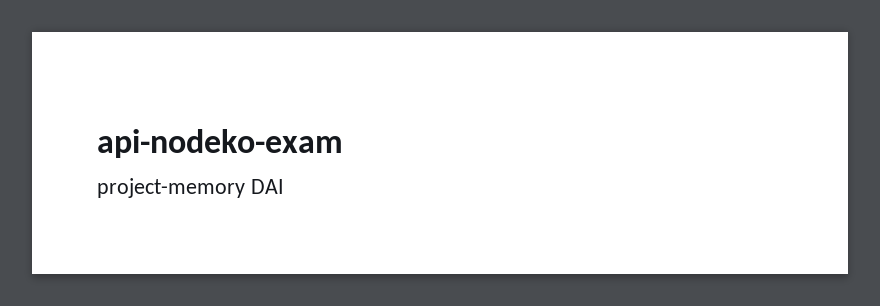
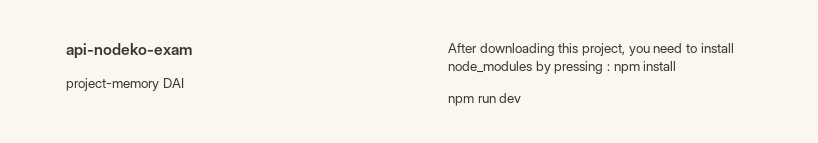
(284, 186) none -> [448,43,734,56] [448,61,677,74] [448,93,522,106] // After downloading this project, you need to install node_modules by pressing : npm install // npm run dev

